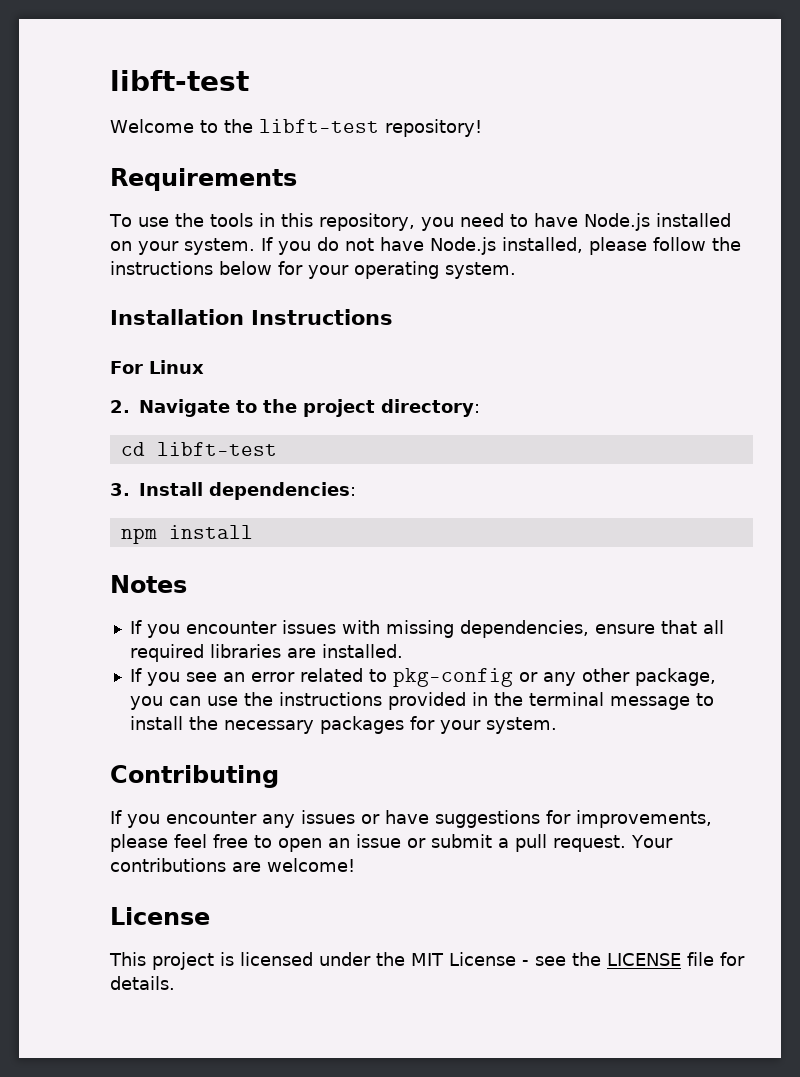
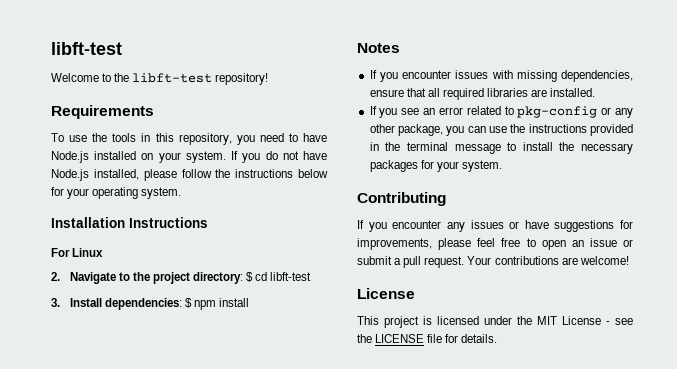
(480, 408) // -> [246,272,254,282] $
(356, 491) // -> [184,298,192,308] $

